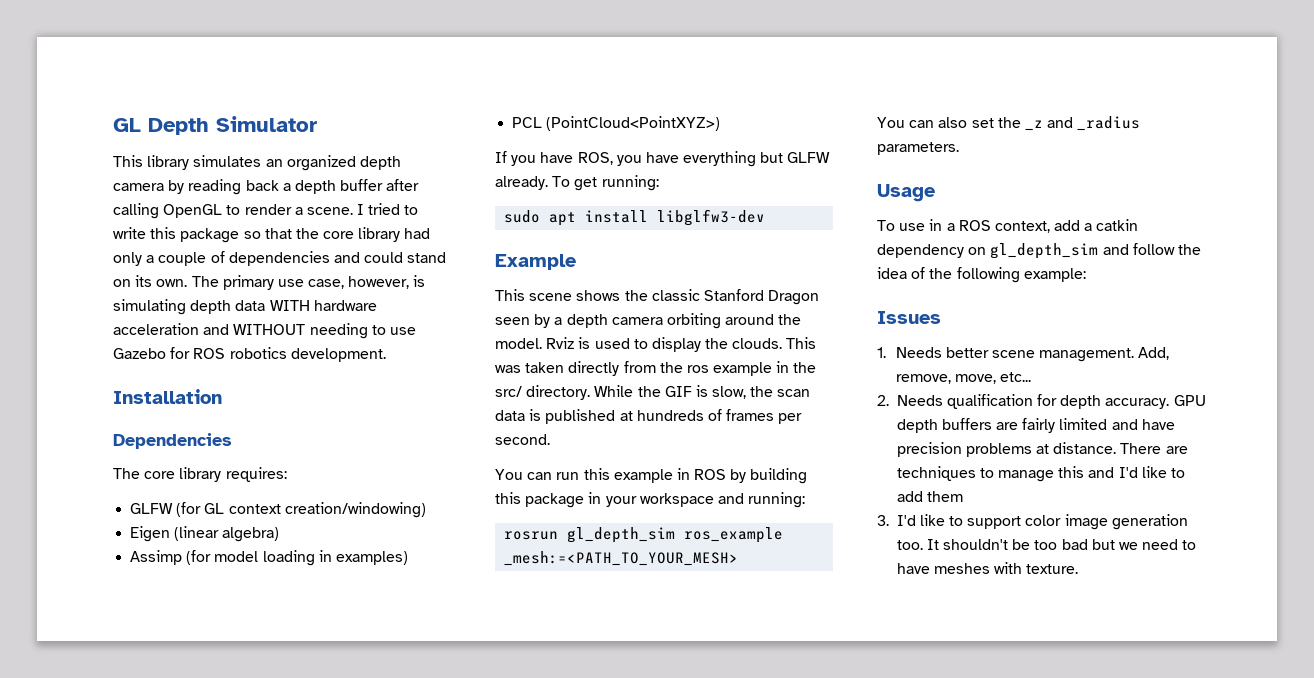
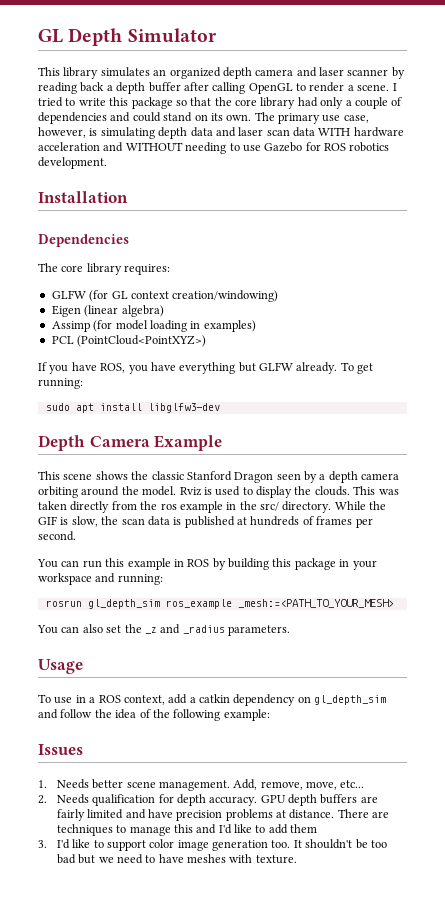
(164, 187) none -> [296,67,389,77] and laser scanner
(266, 305) none -> [215,127,315,137] and laser scan data
(766, 217) none -> [38,435,150,451] Depth Camera

